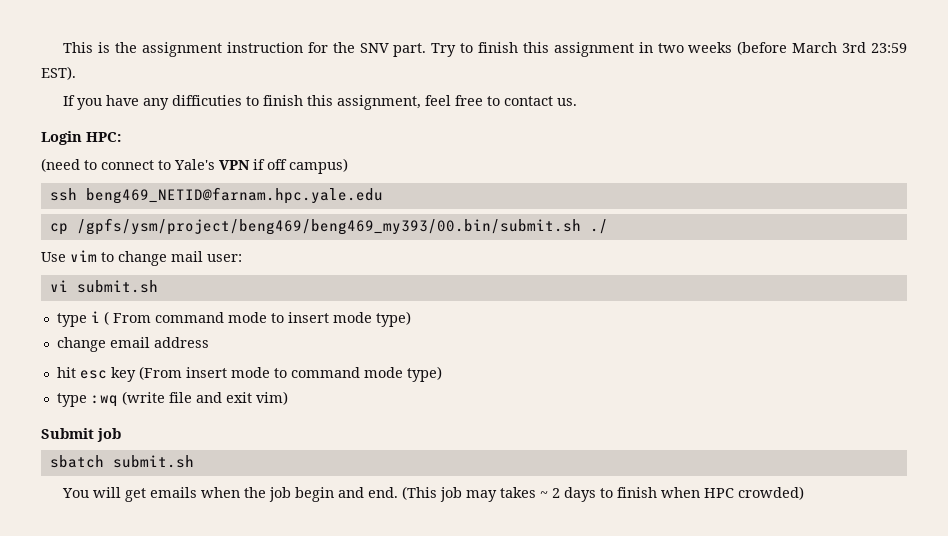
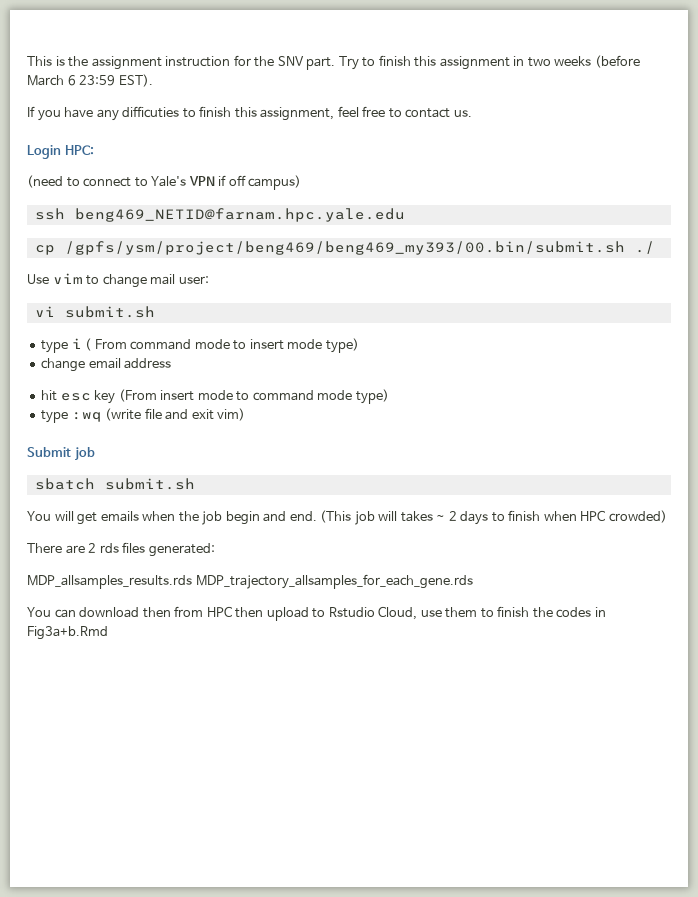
[842,42,867,53] 3rd -> [67,75,76,86] 6
[466,490,498,502] may -> [378,511,398,521] will
(805, 493) none -> [27,542,215,557] [27,574,473,589] [27,606,606,621] [27,626,108,640] // There are 2 rds files generated: // MDP_allsamples_results.rds MDP_trajectory_allsamples_for_each_gene.rds // You can download then from HPC then upload to Rstudio Cloud, use them to finish the codes in Fig3a+b.Rmd

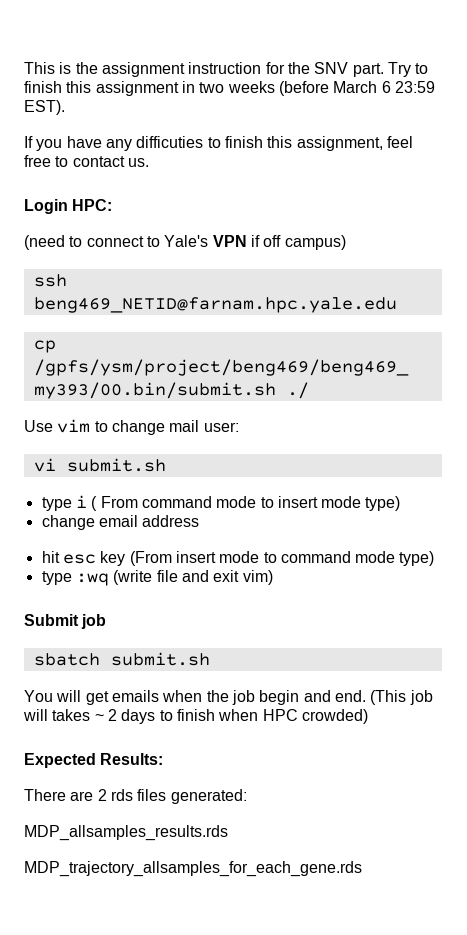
(667, 516) none -> [24,753,164,768] // Expected Results:
(192, 582) none -> (228, 833) //
[27,606,606,621] [27,626,108,640] // You can download then from HPC then upload to Rstudio Cloud, use them to finish the codes in Fig3a+b.Rmd -> (362, 869) none

